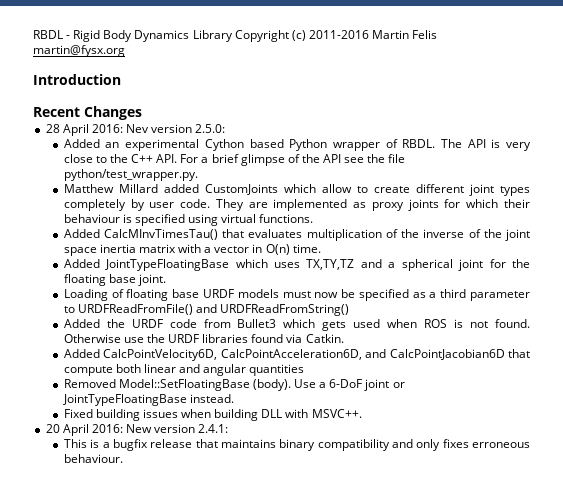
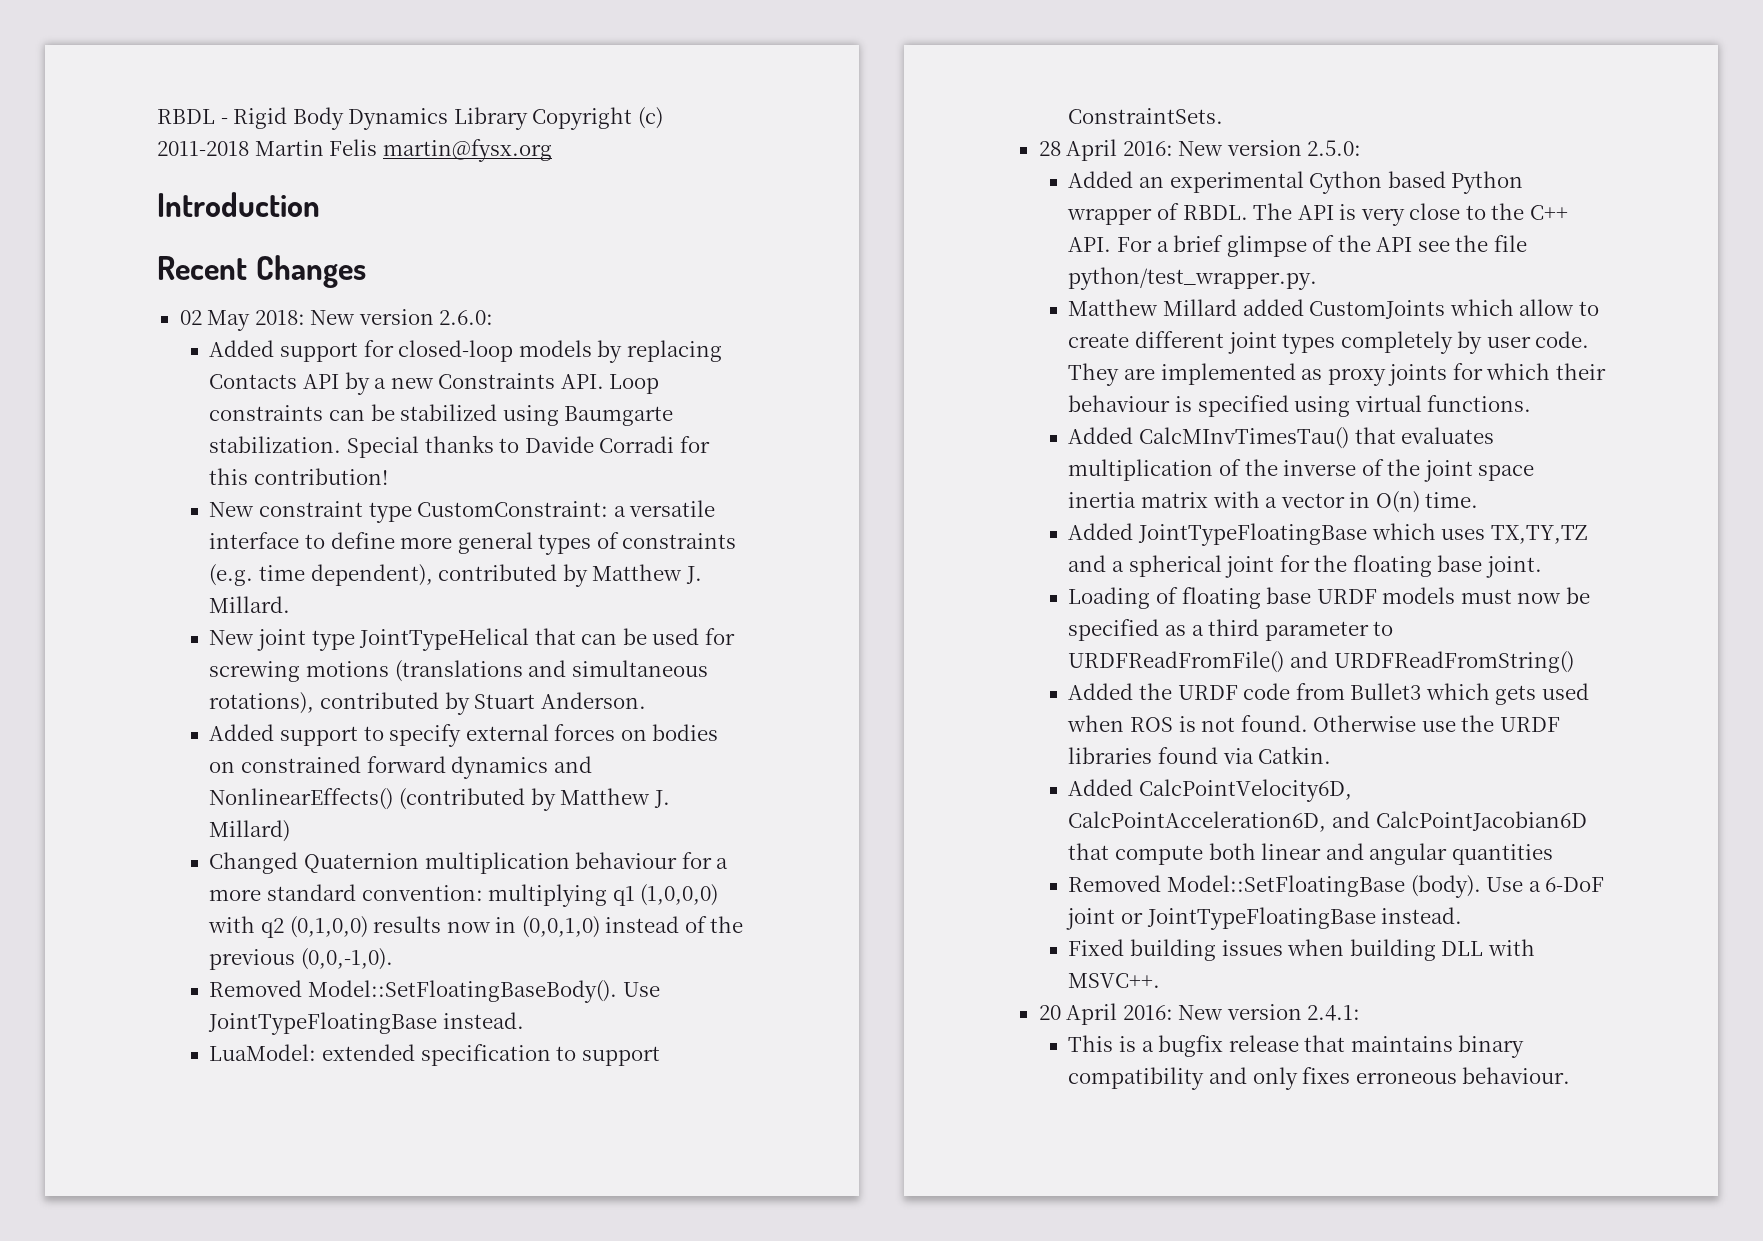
[308,30,369,39] 2011-2016 -> [157,141,249,156] 2011-2018
(142, 113) none -> [179,309,494,331] [209,340,722,363] [209,372,660,395] [209,404,674,426] [209,435,710,458] [209,468,388,485] [209,500,716,523] [209,532,737,555] [209,564,702,587] [209,596,291,613] [209,628,735,651] [209,660,708,682] [209,692,646,715] [209,724,719,747] [209,756,592,779] [209,788,670,811] [209,820,291,842] [209,852,729,874] [209,884,719,907] [208,916,744,938] [209,948,393,970] [209,980,660,1003] [208,1012,524,1035] [209,1044,660,1066] [1068,108,1224,124] // 02 May 2018: New version 2.6.0: // Added support for closed-loop models by replacing Contacts API by a new Constraints API. Loop constraints can be stabilized using Baumgarte stabilization. Special thanks to Davide Corradi for this contribution! // New constraint type CustomConstraint: a versatile interface to define more general types of constraints (e.g. time dependent), contributed by Matthew J. Millard. // New joint type JointTypeHelical that can be used for screwing motions (translations and simultaneous rotations), contributed by Stuart Anderson. // Added support to specify external forces on bodies on constrained forward dynamics and NonlinearEffects() (contributed by Matthew J. Millard) // Changed Quaternion multiplication behaviour for a more standard convention: multiplying q1 (1,0,0,0) with q2 (0,1,0,0) results now in (0,0,1,0) instead of the previous (0,0,-1,0). // Removed Model::SetFloatingBaseBody(). Use JointTypeFloatingBase instead. // LuaModel: extended specification to support ConstraintSets.
[125,124,149,133] Nev -> [1178,141,1224,156] New

